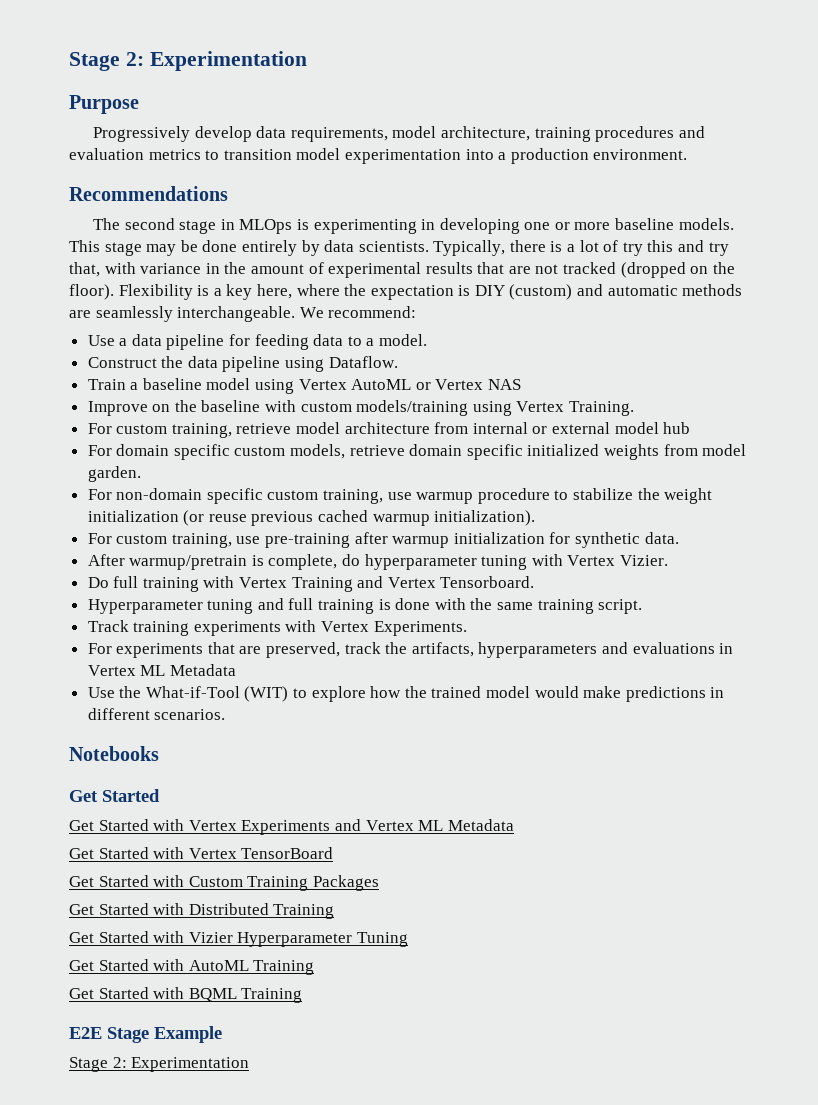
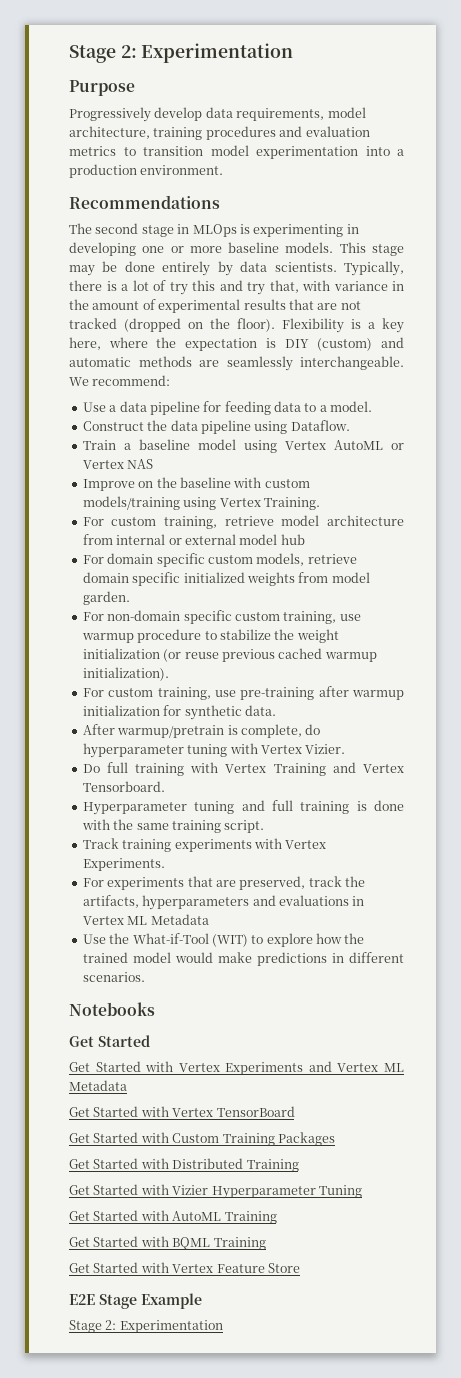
(303, 995) none -> [69,1262,300,1273] // Get Started with Vertex Feature Store

